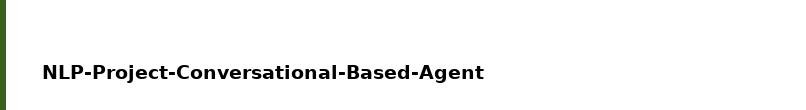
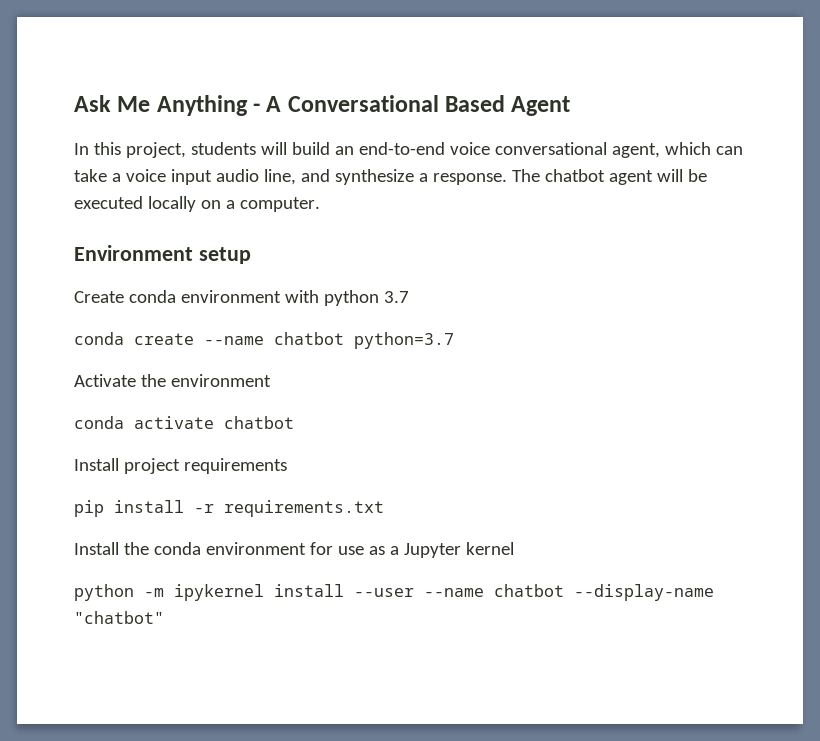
[42,65,484,83] NLP-Project-Conversational-Based-Agent -> [74,95,571,116] [74,142,743,158] [74,169,707,185] [74,196,320,212] [74,245,251,264] [74,290,409,306] [74,332,454,349] [74,374,271,387] [74,416,294,429] [74,458,287,474] [74,500,384,517] [74,542,514,558] [74,584,714,601] [74,611,164,624] Ask Me Anything - A Conversational Based Agent // In this project, students will build an end-to-end voice conversational agent, which can take a voice input audio line, and synthesize a response. The chatbot agent will be executed locally on a computer. // Environment setup // Create conda environment with python 3.7 // conda create --name chatbot python=3.7 // Activate the environment // conda activate chatbot // Install project requirements // pip install -r requirements.txt // Install the conda environment for use as a Jupyter kernel // python -m ipykernel install --user --name chatbot --display-name "chatbot"

